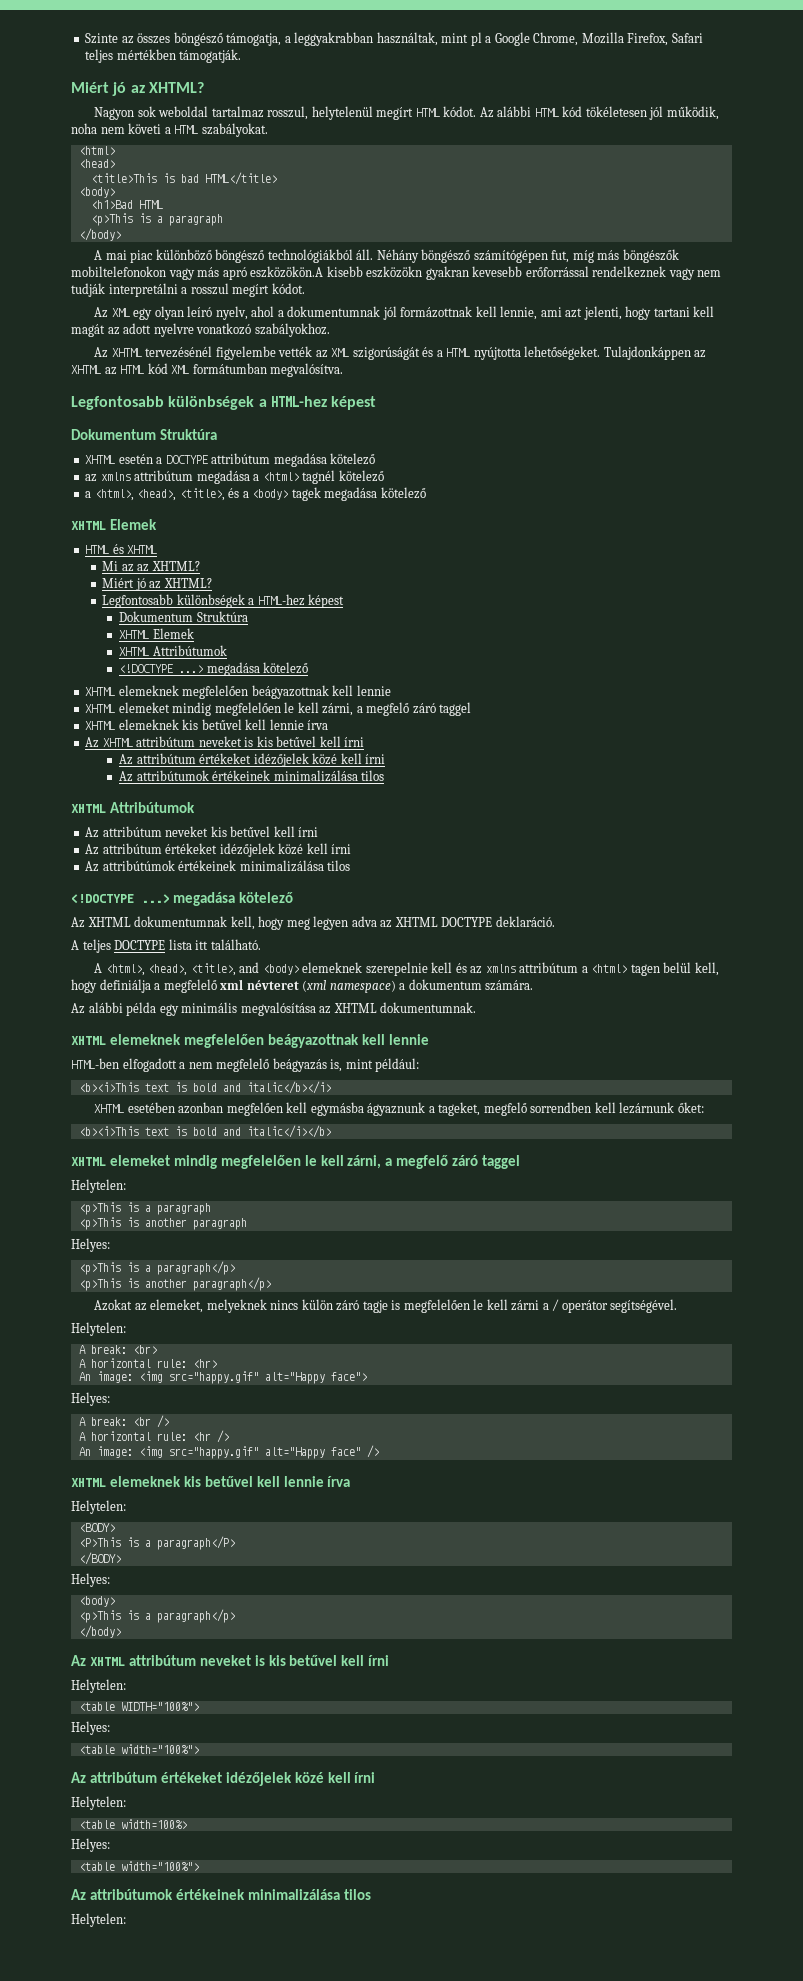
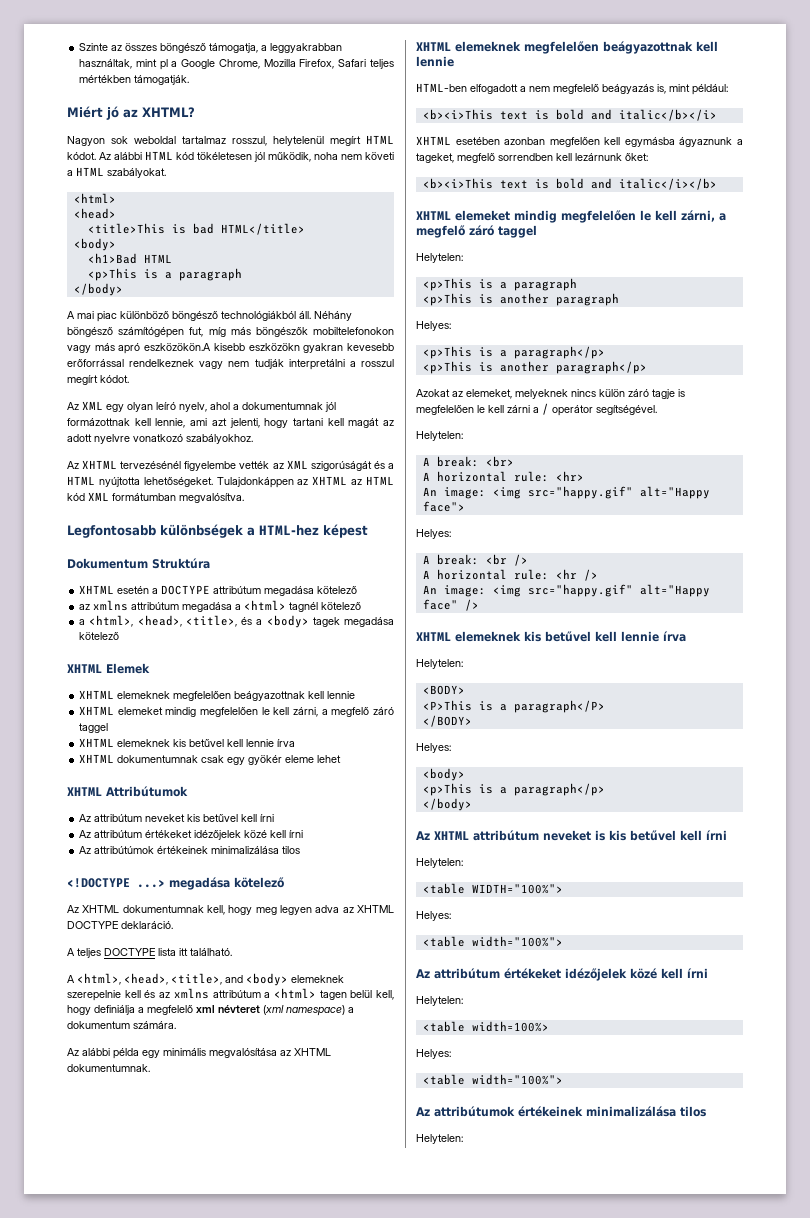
[85,544,158,554] [102,561,200,572] [102,578,212,591] [102,594,345,608] [119,611,248,622] [119,628,194,639] [119,645,227,656] [119,662,309,676] // HTML és XHTML // Mi az az XHTML? // Miért jó az XHTML? // Legfontosabb különbségek a HTML-hez képest // Dokumentum Struktúra // XHTML Elemek // XHTML Attribútumok // <!DOCTYPE ...> megadása kötelező -> (150, 668) none
[85,736,365,748] [119,753,386,767] [119,770,385,782] Az XHTML attribútum neveket is kis betűvel kell írni // Az attribútum értékeket idézőjelek közé kell írni // Az attribútumok értékeinek minimalizálása tilos -> [79,754,342,765] XHTML dokumentumnak csak egy gyökér eleme lehet

